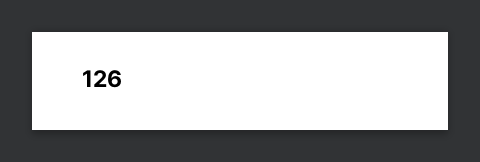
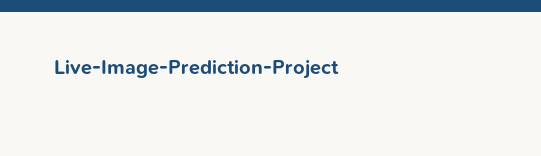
[82,70,122,88] 126 -> [54,59,339,79] Live-Image-Prediction-Project

